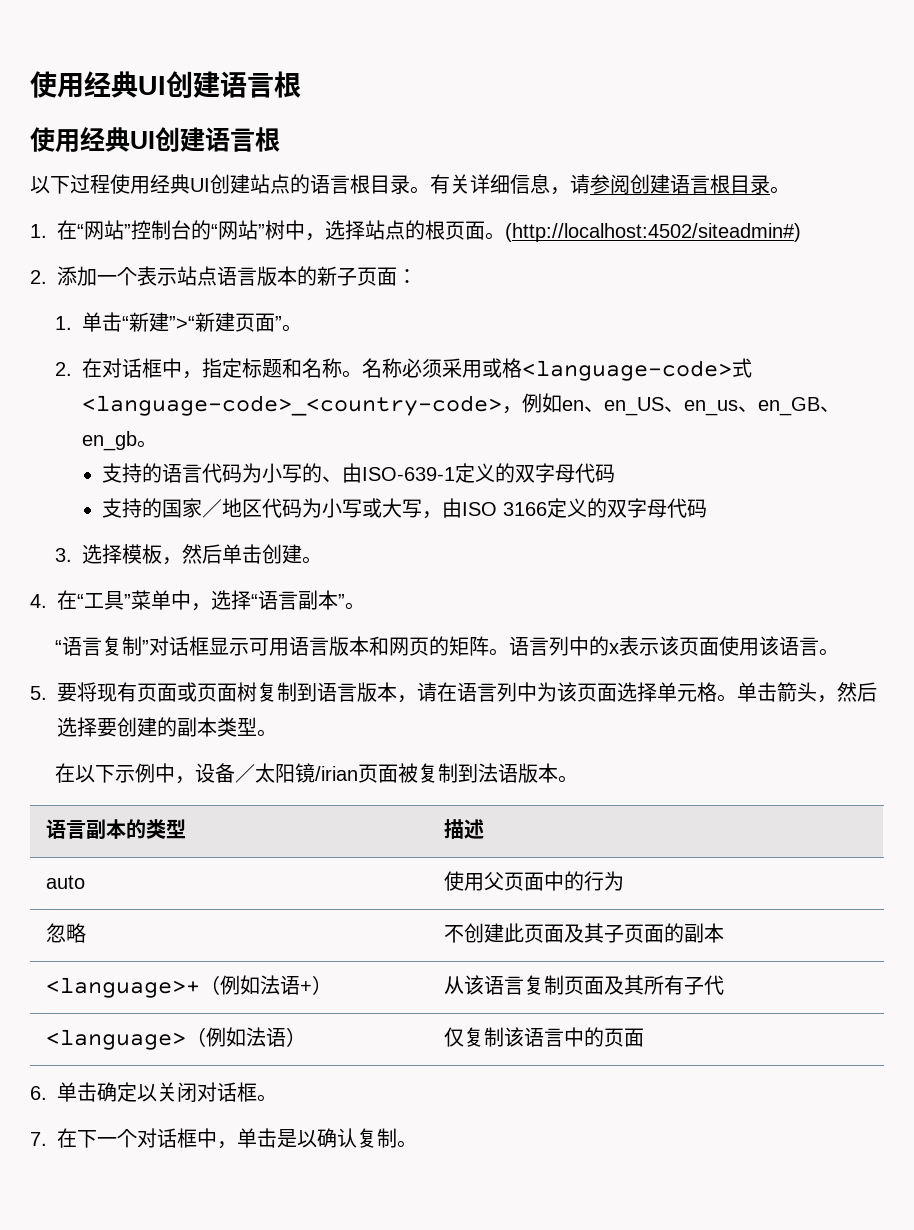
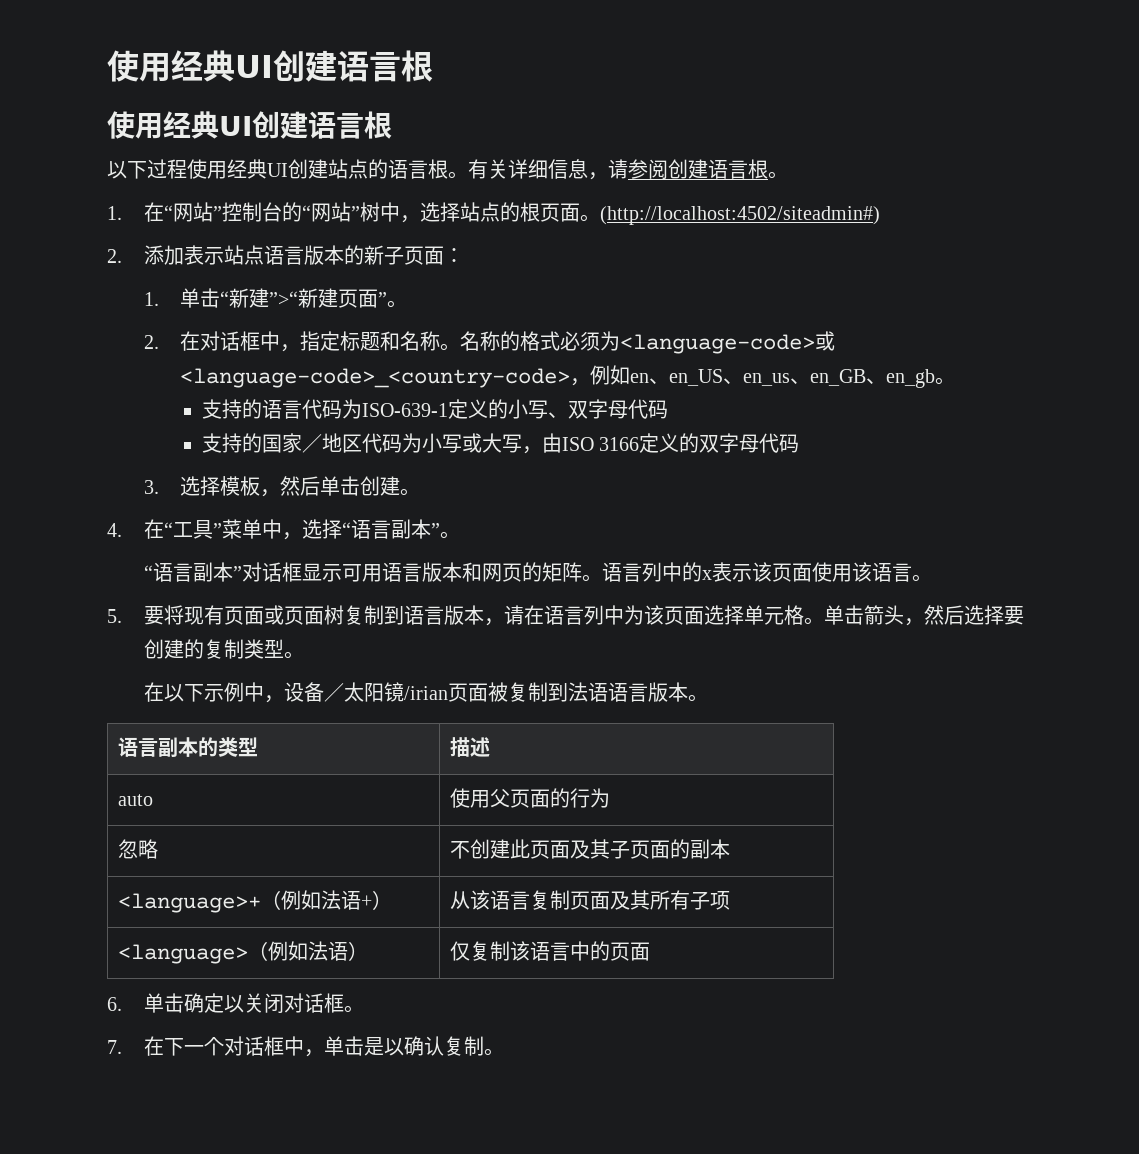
[370,175,410,194] 目录 -> (448, 169) none
[730,175,770,194] 目录 -> (768, 169) none
[97,267,137,286] 一个 -> (184, 255) none
[402,358,753,381] 必须采用或格<language-code>式 -> [500,331,836,354] 的格式必须为<language-code>或
[262,463,363,483] 小写的、由 -> (363, 409) none
(516, 473) none -> [508,399,569,419] 小写、
[102,636,143,656] 复制 -> [192,562,233,582] 副本
[177,717,217,737] 副本 -> [203,639,244,659] 复制
(519, 773) none -> [607,682,648,702] 语言
[543,871,564,891] 中 -> (551, 798) none
[703,975,724,995] 代 -> [710,891,731,910] 项

